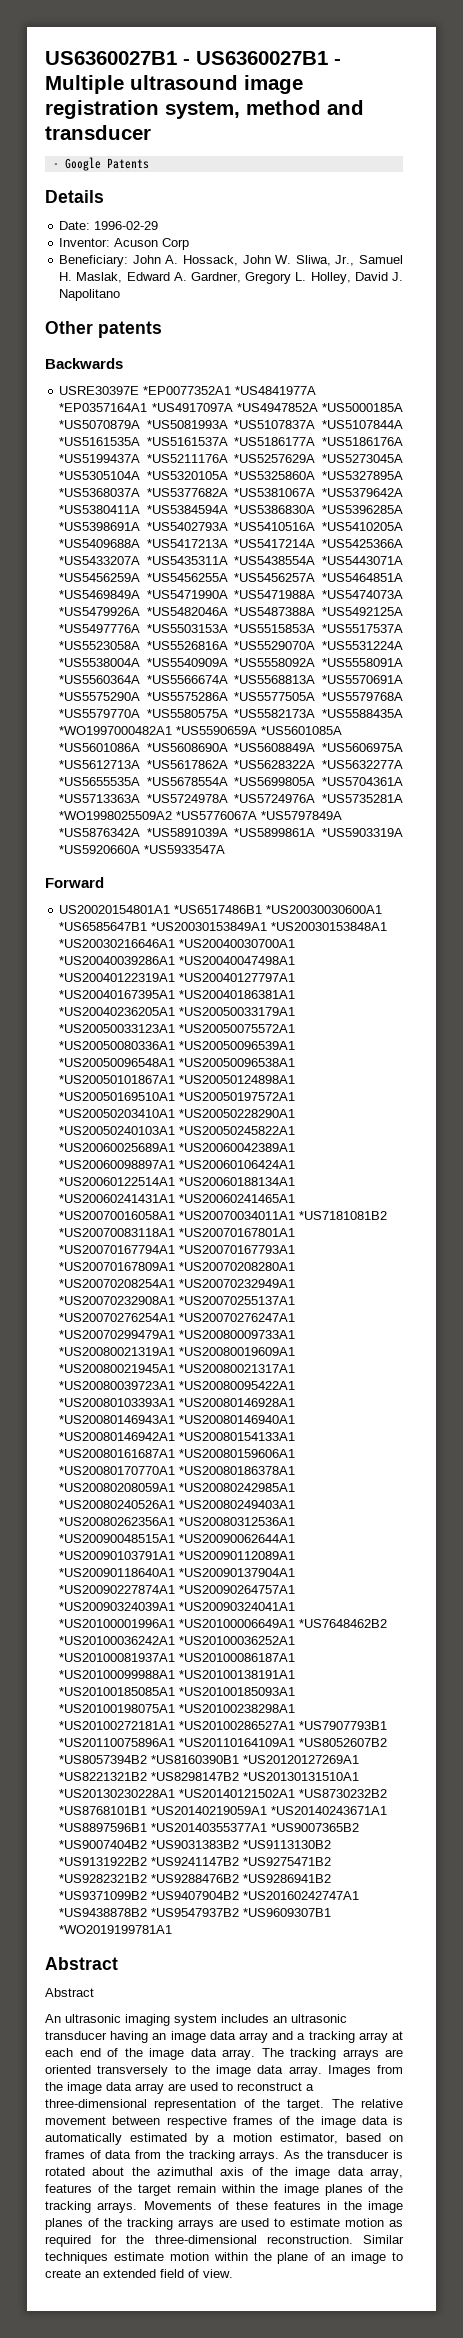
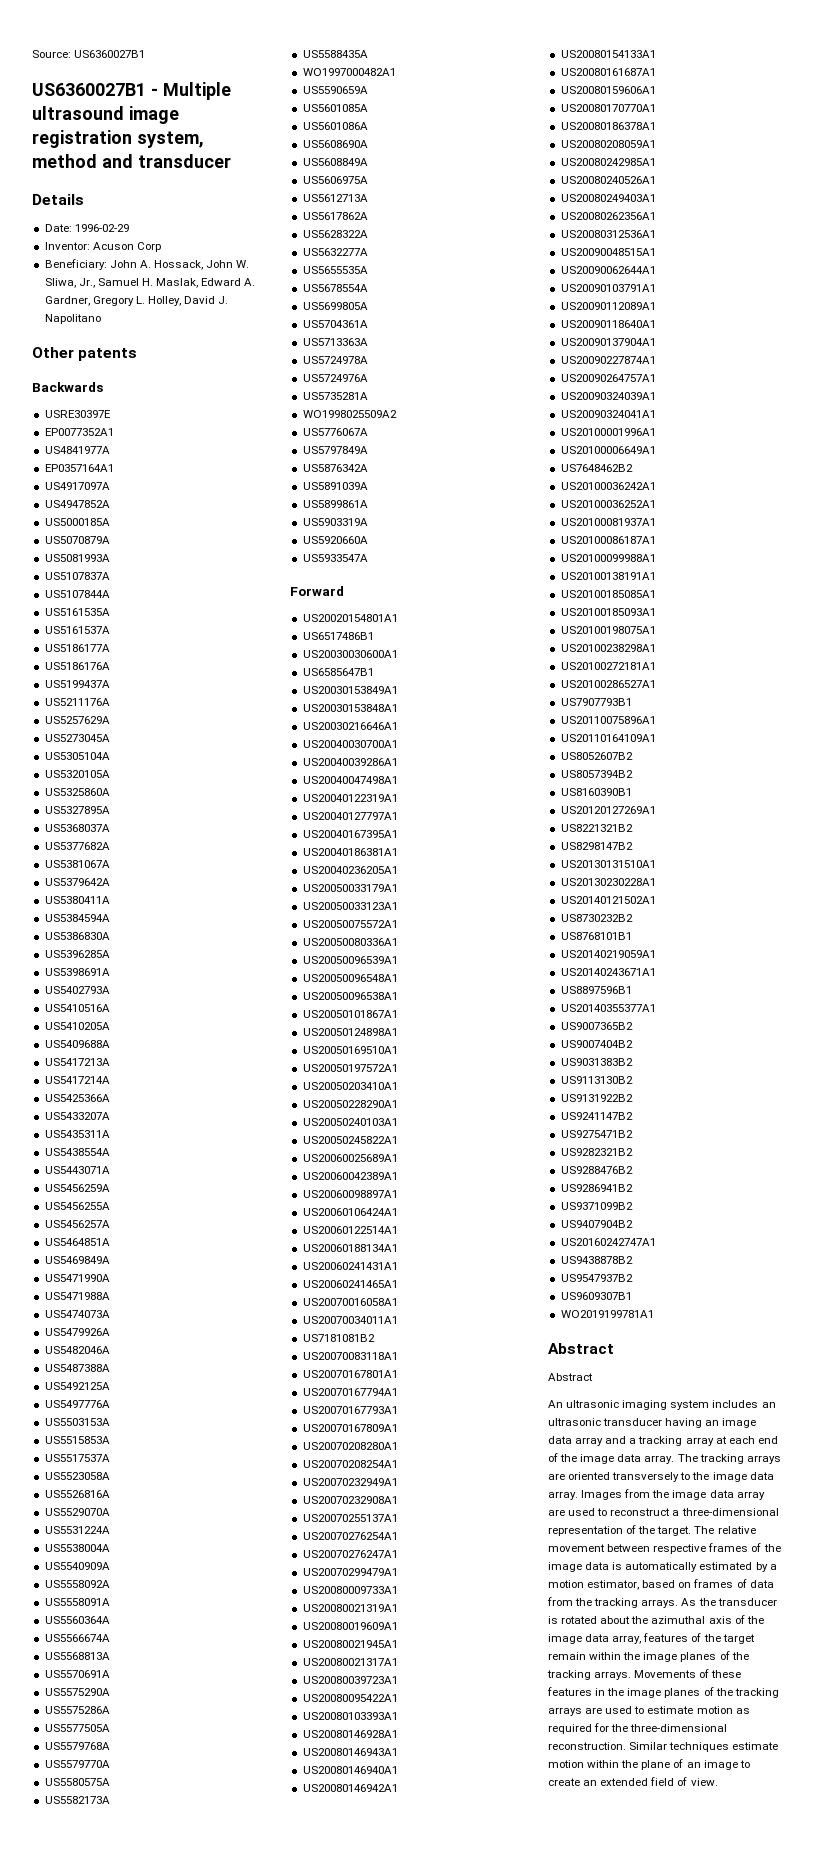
[45,51,190,65] US6360027B1 - -> [32,50,146,58] Source: US6360027B1 //
[52,157,149,171] // - Google Patents -> (231, 161) none
[143,386,317,395] [59,403,403,412] [59,420,403,429] [59,437,403,446] [59,454,403,463] [59,471,403,480] [59,488,403,497] [59,505,403,514] [59,522,403,531] [59,539,403,548] [59,556,403,565] [59,573,403,582] [59,590,403,599] [59,607,403,616] [59,624,403,633] [59,641,403,650] [59,658,403,667] [59,675,403,684] [59,692,403,701] [59,709,403,718] [59,726,343,735] [59,743,403,752] [59,760,403,769] [59,777,403,786] [59,794,403,803] [59,811,343,820] [59,828,403,837] [59,845,226,854] [45,877,104,888] [59,905,383,914] [59,922,388,931] [59,939,296,948] [59,956,296,965] [59,973,296,982] [59,990,296,999] [59,1007,296,1016] [59,1024,296,1033] [59,1041,296,1050] [59,1058,296,1067] [59,1075,296,1084] [59,1092,296,1101] [59,1109,296,1118] [59,1126,296,1135] [59,1143,296,1152] [59,1160,296,1169] [59,1177,296,1186] [59,1194,296,1203] [59,1211,388,1220] [59,1228,296,1237] [59,1245,296,1254] [59,1262,296,1271] [59,1279,296,1288] [59,1296,296,1305] [59,1313,296,1322] [59,1330,296,1339] [59,1347,296,1356] [59,1364,296,1373] [59,1381,296,1390] [59,1398,296,1407] [59,1415,296,1424] [59,1432,296,1441] [59,1449,296,1458] [59,1466,296,1475] [59,1483,296,1492] [59,1500,296,1509] [59,1517,296,1526] [59,1534,296,1543] [59,1551,296,1560] [59,1568,296,1577] [59,1585,296,1594] [59,1602,296,1611] [59,1619,388,1628] [59,1636,296,1645] [59,1653,296,1662] [59,1670,296,1679] [59,1687,296,1696] [59,1704,296,1713] [59,1721,388,1730] [59,1738,388,1747] [59,1755,360,1764] [59,1772,360,1781] [59,1789,388,1798] [59,1806,388,1815] [59,1823,360,1832] [59,1840,332,1849] [59,1857,332,1866] [59,1874,332,1883] [59,1891,360,1900] [59,1908,332,1917] [59,1925,173,1934] *EP0077352A1 *US4841977A *EP0357164A1 *US4917097A *US4947852A *US5000185A *US5070879A *US5081993A *US5107837A *US5107844A *US5161535A *US5161537A *US5186177A *US5186176A *US5199437A *US5211176A *US5257629A *US5273045A *US5305104A *US5320105A *US5325860A *US5327895A *US5368037A *US5377682A *US5381067A *US5379642A *US5380411A *US5384594A *US5386830A *US5396285A *US5398691A *US5402793A *US5410516A *US5410205A *US5409688A *US5417213A *US5417214A *US5425366A *US5433207A *US5435311A *US5438554A *US5443071A *US5456259A *US5456255A *US5456257A *US5464851A *US5469849A *US5471990A *US5471988A *US5474073A *US5479926A *US5482046A *US5487388A *US5492125A *US5497776A *US5503153A *US5515853A *US5517537A *US5523058A *US5526816A *US5529070A *US5531224A *US5538004A *US5540909A *US5558092A *US5558091A *US5560364A *US5566674A *US5568813A *US5570691A *US5575290A *US5575286A *US5577505A *US5579768A *US5579770A *US5580575A *US5582173A *US5588435A *WO1997000482A1 *US5590659A *US5601085A *US5601086A *US5608690A *US5608849A *US5606975A *US5612713A *US5617862A *US5628322A *US5632277A *US5655535A *US5678554A *US5699805A *US5704361A *US5713363A *US5724978A *US5724976A *US5735281A *WO1998025509A2 *US5776067A *US5797849A *US5876342A *US5891039A *US5899861A *US5903319A *US5920660A *US5933547A // Forward // US20020154801A1 *US6517486B1 *US20030030600A1 *US6585647B1 *US20030153849A1 *US20030153848A1 *US20030216646A1 *US20040030700A1 *US20040039286A1 *US20040047498A1 *US20040122319A1 *US20040127797A1 *US20040167395A1 *US20040186381A1 *US20040236205A1 *US20050033179A1 *US20050033123A1 *US20050075572A1 *US20050080336A1 *US20050096539A1 *US20050096548A1 *US20050096538A1 *US20050101867A1 *US20050124898A1 *US20050169510A1 *US20050197572A1 *US20050203410A1 *US20050228290A1 *US20050240103A1 *US20050245822A1 *US20060025689A1 *US20060042389A1 *US20060098897A1 *US20060106424A1 *US20060122514A1 *US20060188134A1 *US20060241431A1 *US20060241465A1 *US20070016058A1 *US20070034011A1 *US7181081B2 *US20070083118A1 *US20070167801A1 *US20070167794A1 *US20070167793A1 *US20070167809A1 *US20070208280A1 *US20070208254A1 *US20070232949A1 *US20070232908A1 *US20070255137A1 *US20070276254A1 *US20070276247A1 *US20070299479A1 *US20080009733A1 *US20080021319A1 *US20080019609A1 *US20080021945A1 *US20080021317A1 *US20080039723A1 *US20080095422A1 *US20080103393A1 *US20080146928A1 *US20080146943A1 *US20080146940A1 *US20080146942A1 *US20080154133A1 *US20080161687A1 *US20080159606A1 *US20080170770A1 *US20080186378A1 *US20080208059A1 *US20080242985A1 *US20080240526A1 *US20080249403A1 *US20080262356A1 *US20080312536A1 *US20090048515A1 *US20090062644A1 *US20090103791A1 *US20090112089A1 *US20090118640A1 *US20090137904A1 *US20090227874A1 *US20090264757A1 *US20090324039A1 *US20090324041A1 *US20100001996A1 *US20100006649A1 *US7648462B2 *US20100036242A1 *US20100036252A1 *US20100081937A1 *US20100086187A1 *US20100099988A1 *US20100138191A1 *US20100185085A1 *US20100185093A1 *US20100198075A1 *US20100238298A1 *US20100272181A1 *US20100286527A1 *US7907793B1 *US20110075896A1 *US20110164109A1 *US8052607B2 *US8057394B2 *US8160390B1 *US20120127269A1 *US8221321B2 *US8298147B2 *US20130131510A1 *US20130230228A1 *US20140121502A1 *US8730232B2 *US8768101B1 *US20140219059A1 *US20140243671A1 *US8897596B1 *US20140355377A1 *US9007365B2 *US9007404B2 *US9031383B2 *US9113130B2 *US9131922B2 *US9241147B2 *US9275471B2 *US9282321B2 *US9288476B2 *US9286941B2 *US9371099B2 *US9407904B2 *US20160242747A1 *US9438878B2 *US9547937B2 *US9609307B1 *WO2019199781A1 -> [44,428,114,436] [44,446,110,454] [44,464,114,472] [44,482,110,490] [44,500,110,508] [44,518,110,526] [44,536,110,544] [44,554,110,562] [44,572,110,580] [44,590,110,598] [44,608,110,616] [44,626,110,634] [44,644,110,652] [44,662,110,670] [44,680,110,688] [44,698,110,706] [44,716,110,724] [44,734,110,742] [44,752,110,760] [44,770,110,778] [44,788,110,796] [44,806,110,814] [44,824,110,832] [44,842,110,850] [44,860,110,868] [44,878,110,886] [44,896,110,904] [44,914,110,922] [44,932,110,940] [44,950,110,958] [44,968,110,976] [44,986,110,994] [44,1004,110,1012] [44,1022,110,1030] [44,1040,110,1048] [44,1058,110,1066] [44,1076,110,1084] [44,1094,110,1102] [44,1112,110,1120] [44,1130,110,1138] [44,1148,110,1156] [44,1166,110,1174] [44,1184,110,1192] [44,1202,110,1210] [44,1220,110,1228] [44,1238,110,1246] [44,1256,110,1264] [44,1274,110,1282] [44,1292,110,1300] [44,1310,110,1318] [44,1328,110,1336] [44,1346,110,1354] [44,1364,110,1372] [44,1382,110,1390] [44,1400,110,1408] [44,1418,110,1426] [44,1436,110,1444] [44,1454,110,1462] [44,1472,110,1480] [44,1490,110,1498] [44,1508,110,1516] [44,1526,110,1534] [44,1544,110,1552] [44,1562,110,1570] [44,1580,110,1588] [44,1598,110,1606] [44,1616,110,1624] [44,1634,110,1642] [44,1652,110,1660] [44,1670,110,1678] [44,1688,110,1696] [44,1706,110,1714] [44,1724,110,1732] [44,1742,110,1750] [44,1760,110,1768] [44,1778,110,1786] [44,1796,110,1804] [302,50,368,58] [302,68,396,76] [302,86,368,94] [302,104,368,112] [302,122,368,130] [302,140,368,148] [302,158,368,166] [302,176,368,184] [302,194,368,202] [302,212,368,220] [302,230,368,238] [302,248,368,256] [302,266,368,274] [302,284,368,292] [302,302,368,310] [302,320,368,328] [302,338,368,346] [302,356,368,364] [302,374,368,382] [302,392,368,400] [302,410,397,418] [302,428,368,436] [302,446,368,454] [302,464,368,472] [302,482,368,490] [302,500,368,508] [302,518,368,526] [302,536,368,544] [302,554,368,562] [290,586,344,596] [302,614,398,622] [302,632,374,640] [302,650,398,658] [302,668,374,676] [302,686,398,694] [302,704,398,712] [302,722,398,730] [302,740,398,748] [302,758,398,766] [302,776,398,784] [302,794,398,802] [302,812,398,820] [302,830,398,838] [302,848,398,856] [302,866,398,874] [302,884,398,892] [302,902,398,910] [302,920,398,928] [302,938,398,946] [302,956,398,964] [302,974,398,982] [302,992,398,1000] [302,1010,398,1018] [302,1028,398,1036] [302,1046,398,1054] [302,1064,398,1072] [302,1082,398,1090] [302,1100,398,1108] [302,1118,398,1126] [302,1136,398,1144] [302,1154,398,1162] [302,1172,398,1180] [302,1190,398,1198] [302,1208,398,1216] [302,1226,398,1234] [302,1244,398,1252] [302,1262,398,1270] [302,1280,398,1288] [302,1298,398,1306] [302,1316,398,1324] [302,1334,375,1342] [302,1352,398,1360] [302,1370,398,1378] [302,1388,398,1396] [302,1406,398,1414] [302,1424,398,1432] [302,1442,398,1450] [302,1460,398,1468] [302,1478,398,1486] [302,1496,398,1504] [302,1514,398,1522] [302,1532,398,1540] [302,1550,398,1558] [302,1568,398,1576] [302,1586,398,1594] [302,1604,398,1612] [302,1622,398,1630] [302,1640,398,1648] [302,1658,398,1666] [302,1676,398,1684] [302,1694,398,1702] [302,1712,398,1720] [302,1730,398,1738] [302,1748,398,1756] [302,1766,398,1774] [302,1784,398,1792] [560,50,656,58] [560,68,656,76] [560,86,656,94] [560,104,656,112] [560,122,656,130] [560,140,656,148] [560,158,656,166] [560,176,656,184] [560,194,656,202] [560,212,656,220] [560,230,656,238] [560,248,656,256] [560,266,656,274] [560,284,656,292] [560,302,656,310] [560,320,656,328] [560,338,656,346] [560,356,656,364] [560,374,656,382] [560,392,656,400] [560,410,656,418] [560,428,656,436] [560,446,656,454] [560,464,633,472] [560,482,656,490] [560,500,656,508] [560,518,656,526] [560,536,656,544] [560,554,656,562] [560,572,656,580] [560,590,656,598] [560,608,656,616] [560,626,656,634] [560,644,656,652] [560,662,656,670] [560,680,656,688] [560,698,632,706] [560,716,656,724] [560,734,656,742] [560,752,633,760] [560,770,633,778] [560,788,632,796] [560,806,656,814] [560,824,633,832] [560,842,633,850] [560,860,656,868] [560,878,656,886] [560,896,656,904] [560,914,633,922] [560,932,632,940] [560,950,656,958] [560,968,656,976] [560,986,632,994] [560,1004,656,1012] [560,1022,633,1030] [560,1040,633,1048] [560,1058,633,1066] [560,1076,633,1084] [560,1094,633,1102] [560,1112,633,1120] [560,1130,633,1138] [560,1148,633,1156] [560,1166,633,1174] [560,1184,633,1192] [560,1202,633,1210] [560,1220,633,1228] [560,1238,656,1246] [560,1256,633,1264] [560,1274,633,1282] [560,1292,632,1300] [560,1310,654,1318] // EP0077352A1 // US4841977A // EP0357164A1 // US4917097A // US4947852A // US5000185A // US5070879A // US5081993A // US5107837A // US5107844A // US5161535A // US5161537A // US5186177A // US5186176A // US5199437A // US5211176A // US5257629A // US5273045A // US5305104A // US5320105A // US5325860A // US5327895A // US5368037A // US5377682A // US5381067A // US5379642A // US5380411A // US5384594A // US5386830A // US5396285A // US5398691A // US5402793A // US5410516A // US5410205A // US5409688A // US5417213A // US5417214A // US5425366A // US5433207A // US5435311A // US5438554A // US5443071A // US5456259A // US5456255A // US5456257A // US5464851A // US5469849A // US5471990A // US5471988A // US5474073A // US5479926A // US5482046A // US5487388A // US5492125A // US5497776A // US5503153A // US5515853A // US5517537A // US5523058A // US5526816A // US5529070A // US5531224A // US5538004A // US5540909A // US5558092A // US5558091A // US5560364A // US5566674A // US5568813A // US5570691A // US5575290A // US5575286A // US5577505A // US5579768A // US5579770A // US5580575A // US5582173A // US5588435A // WO1997000482A1 // US5590659A // US5601085A // US5601086A // US5608690A // US5608849A // US5606975A // US5612713A // US5617862A // US5628322A // US5632277A // US5655535A // US5678554A // US5699805A // US5704361A // US5713363A // US5724978A // US5724976A // US5735281A // WO1998025509A2 // US5776067A // US5797849A // US5876342A // US5891039A // US5899861A // US5903319A // US5920660A // US5933547A // Forward // US20020154801A1 // US6517486B1 // US20030030600A1 // US6585647B1 // US20030153849A1 // US20030153848A1 // US20030216646A1 // US20040030700A1 // US20040039286A1 // US20040047498A1 // US20040122319A1 // US20040127797A1 // US20040167395A1 // US20040186381A1 // US20040236205A1 // US20050033179A1 // US20050033123A1 // US20050075572A1 // US20050080336A1 // US20050096539A1 // US20050096548A1 // US20050096538A1 // US20050101867A1 // US20050124898A1 // US20050169510A1 // US20050197572A1 // US20050203410A1 // US20050228290A1 // US20050240103A1 // US20050245822A1 // US20060025689A1 // US20060042389A1 // US20060098897A1 // US20060106424A1 // US20060122514A1 // US20060188134A1 // US20060241431A1 // US20060241465A1 // US20070016058A1 // US20070034011A1 // US7181081B2 // US20070083118A1 // US20070167801A1 // US20070167794A1 // US20070167793A1 // US20070167809A1 // US20070208280A1 // US20070208254A1 // US20070232949A1 // US20070232908A1 // US20070255137A1 // US20070276254A1 // US20070276247A1 // US20070299479A1 // US20080009733A1 // US20080021319A1 // US20080019609A1 // US20080021945A1 // US20080021317A1 // US20080039723A1 // US20080095422A1 // US20080103393A1 // US20080146928A1 // US20080146943A1 // US20080146940A1 // US20080146942A1 // US20080154133A1 // US20080161687A1 // US20080159606A1 // US20080170770A1 // US20080186378A1 // US20080208059A1 // US20080242985A1 // US20080240526A1 // US20080249403A1 // US20080262356A1 // US20080312536A1 // US20090048515A1 // US20090062644A1 // US20090103791A1 // US20090112089A1 // US20090118640A1 // US20090137904A1 // US20090227874A1 // US20090264757A1 // US20090324039A1 // US20090324041A1 // US20100001996A1 // US20100006649A1 // US7648462B2 // US20100036242A1 // US20100036252A1 // US20100081937A1 // US20100086187A1 // US20100099988A1 // US20100138191A1 // US20100185085A1 // US20100185093A1 // US20100198075A1 // US20100238298A1 // US20100272181A1 // US20100286527A1 // US7907793B1 // US20110075896A1 // US20110164109A1 // US8052607B2 // US8057394B2 // US8160390B1 // US20120127269A1 // US8221321B2 // US8298147B2 // US20130131510A1 // US20130230228A1 // US20140121502A1 // US8730232B2 // US8768101B1 // US20140219059A1 // US20140243671A1 // US8897596B1 // US20140355377A1 // US9007365B2 // US9007404B2 // US9031383B2 // US9113130B2 // US9131922B2 // US9241147B2 // US9275471B2 // US9282321B2 // US9288476B2 // US9286941B2 // US9371099B2 // US9407904B2 // US20160242747A1 // US9438878B2 // US9547937B2 // US9609307B1 // WO2019199781A1

